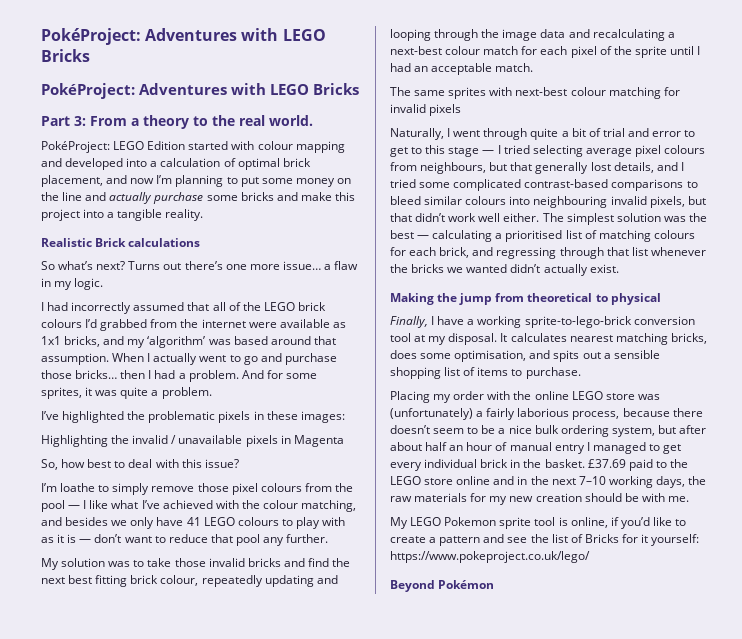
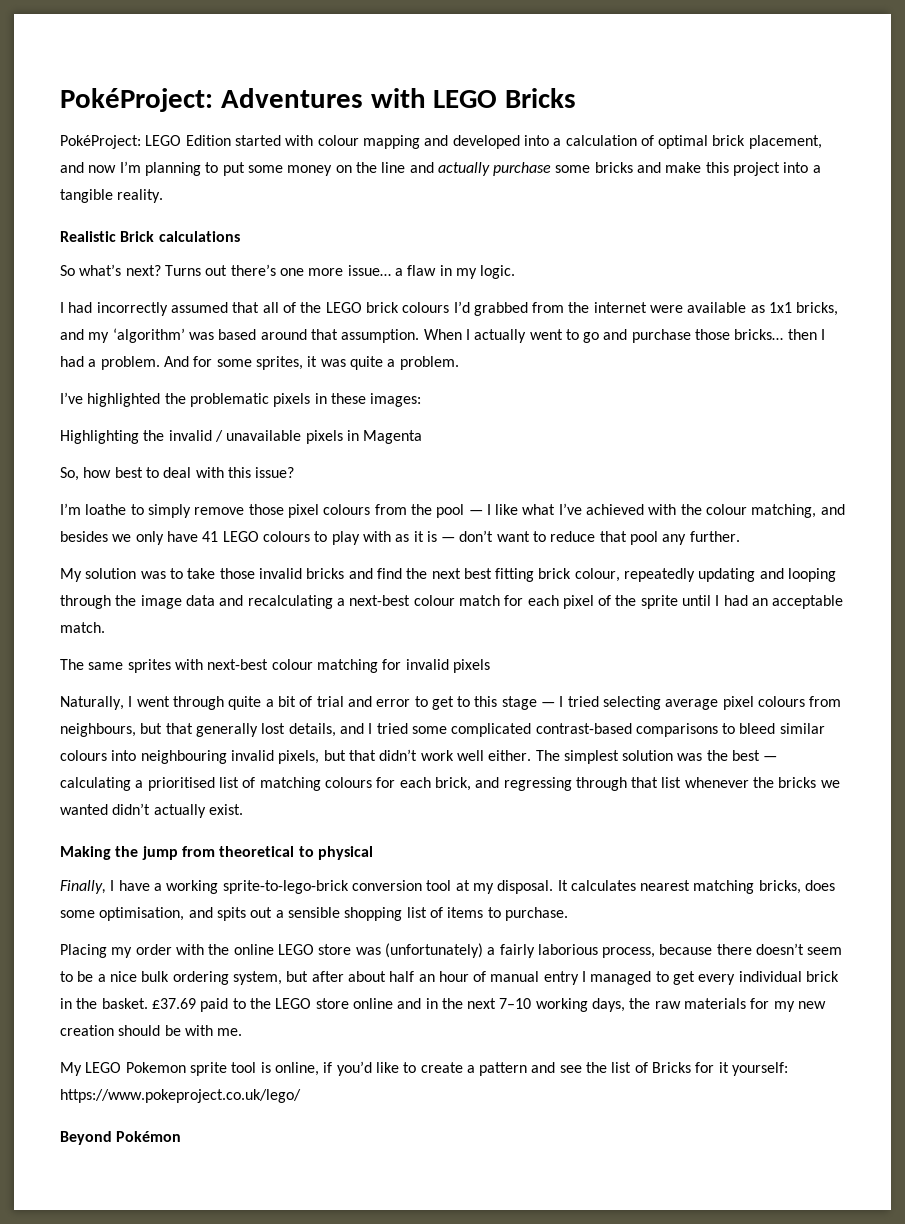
[41,28,326,45] [41,49,90,62] [41,83,359,99] [41,115,313,129] PokéProject: Adventures with LEGO Bricks // PokéProject: Adventures with LEGO Bricks // Part 3: From a theory to the real world. -> [60,88,577,112] PokéProject: Adventures with LEGO Bricks

